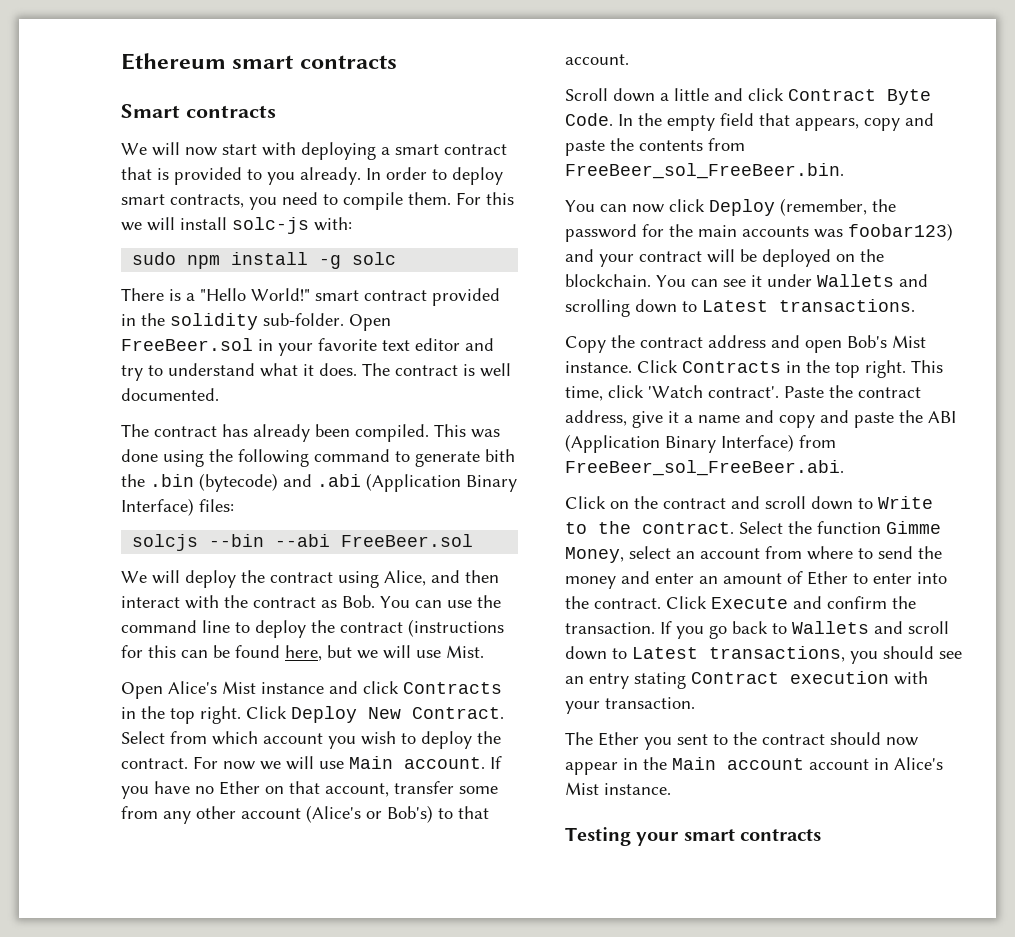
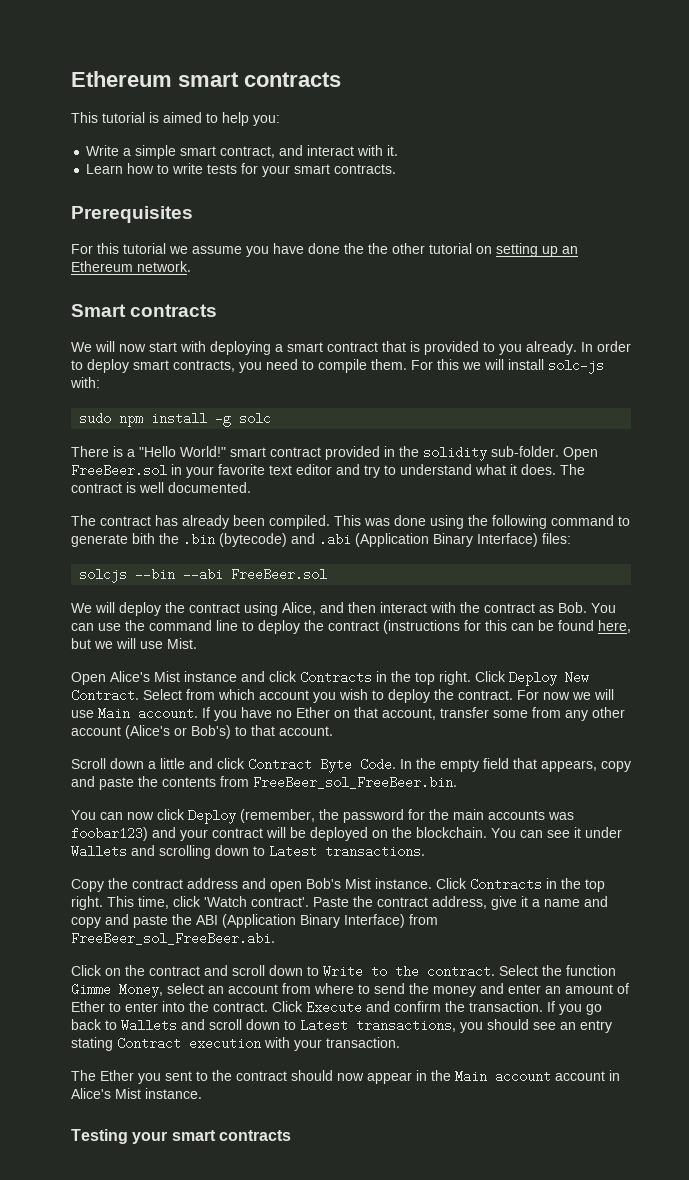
(397, 62) none -> [71,112,280,126] [86,145,399,159] [86,163,397,177] [71,206,193,223] [71,243,578,257] [71,261,191,272] // This tutorial is aimed to help you: // Write a simple smart contract, and interact with it. // Learn how to write tests for your smart contracts. // Prerequisites // For this tutorial we assume you have done the the other tutorial on setting up an Ethereum network.

